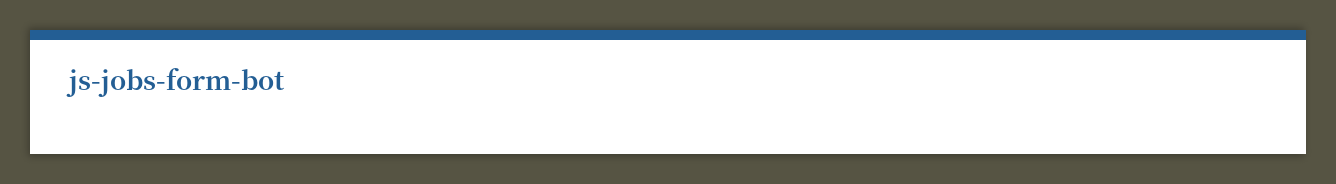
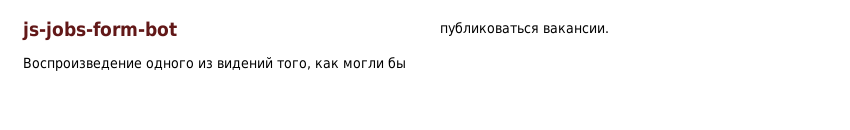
(285, 82) none -> [23,57,406,71] [440,22,609,36] // Воспроизведение одного из видений того, как могли бы публиковаться вакансии.

